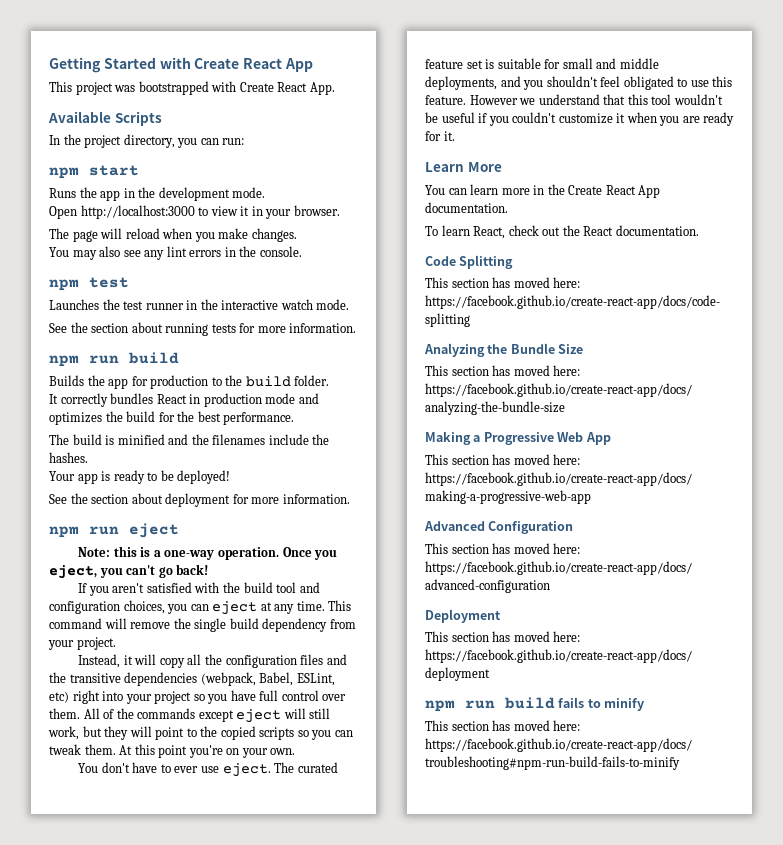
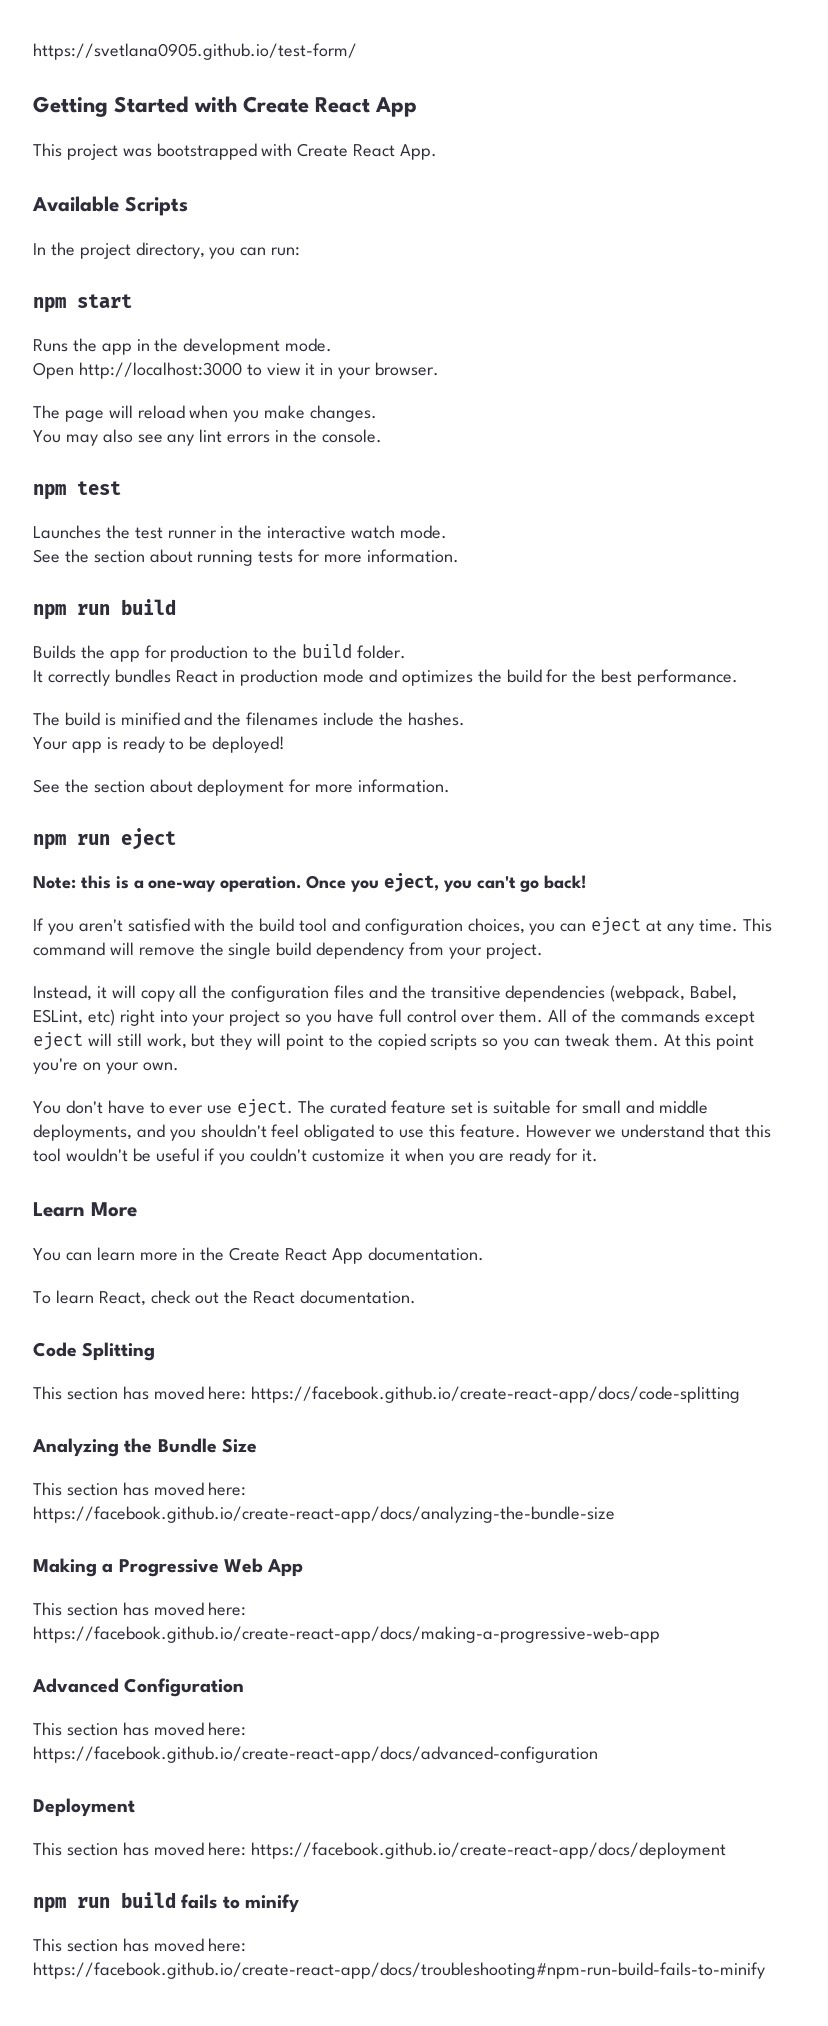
(49, 65) none -> [33,43,357,60] https://svetlana0905.github.io/test-form/ //

